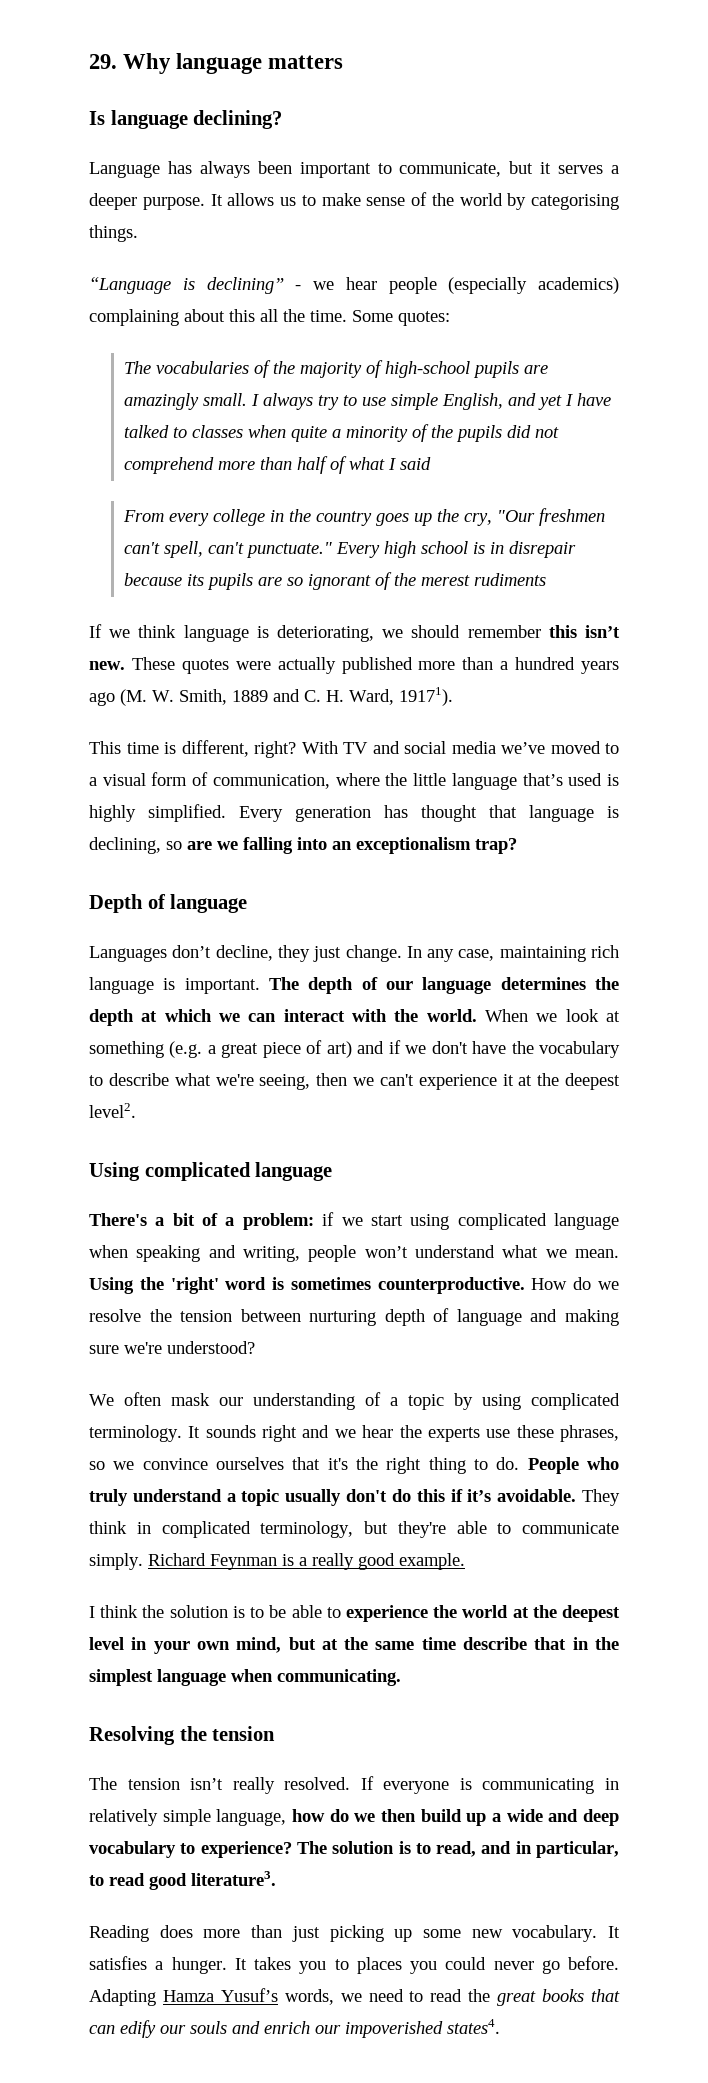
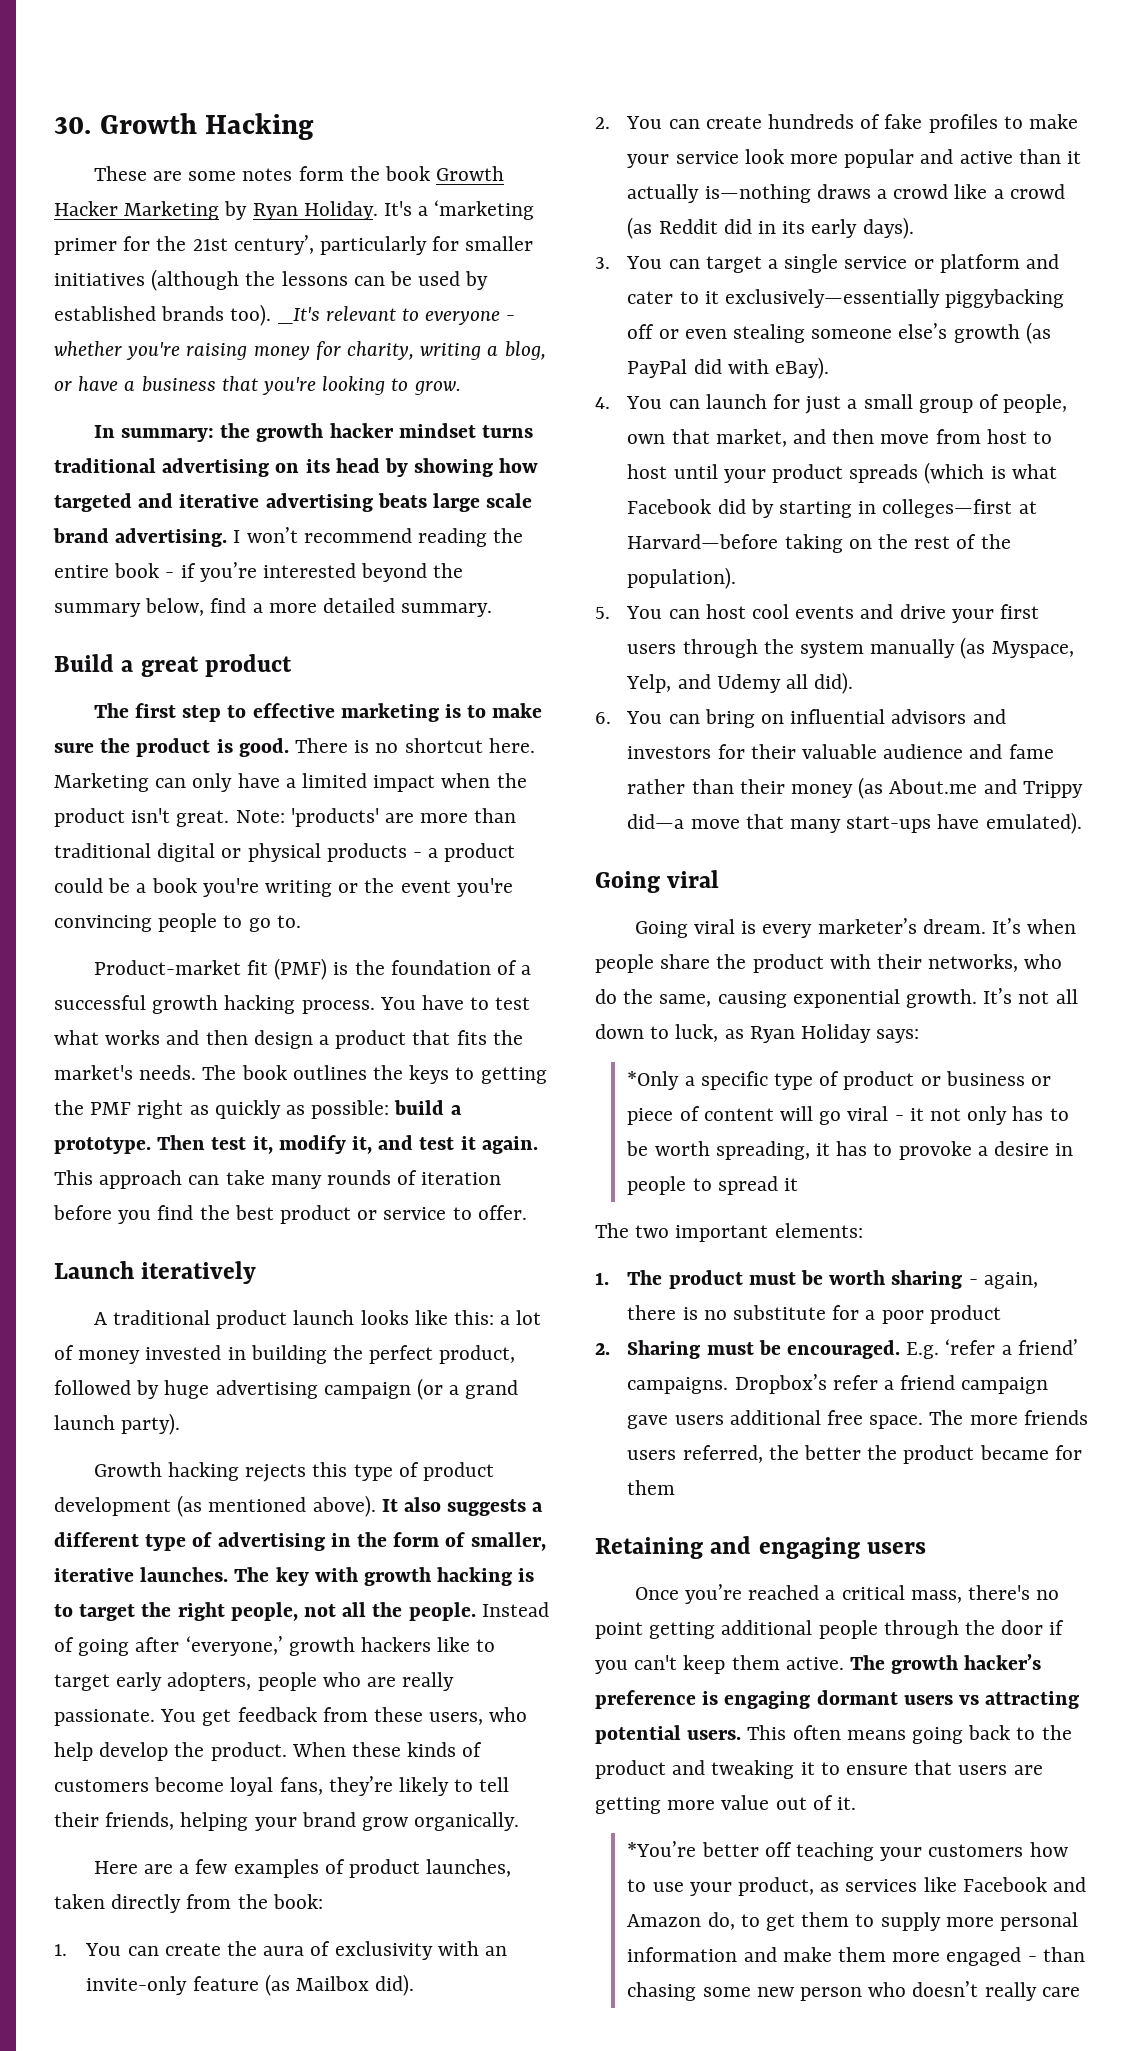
[89,53,344,74] [89,110,283,129] [89,161,619,178] [89,192,619,210] [89,225,138,242] [89,277,619,294] [89,309,450,326] [124,360,549,378] [124,393,612,410] [124,424,560,442] [124,456,432,474] [123,508,606,526] [124,541,577,558] [124,572,547,590] [89,624,620,642] [89,657,619,674] [89,687,453,706] [89,740,619,758] [89,772,620,790] [89,804,619,822] [89,837,517,854] [89,894,248,913] [89,945,619,962] [89,977,619,994] [89,1009,620,1026] [89,1040,620,1058] [89,1073,620,1090] [89,1103,136,1118] [89,1162,333,1181] [89,1212,619,1230] [89,1245,619,1262] [89,1277,619,1294] [89,1308,619,1326] [89,1341,255,1354] [89,1392,620,1410] [89,1425,620,1442] [89,1457,619,1474] [89,1489,620,1506] [89,1521,619,1538] [89,1553,465,1570] [89,1605,620,1622] [89,1637,620,1654] [89,1669,401,1686] [89,1726,276,1745] [89,1776,619,1794] [89,1809,620,1826] [89,1841,620,1858] [89,1871,276,1890] [89,1925,620,1942] [89,1956,619,1974] [89,1988,621,2006] [89,2019,500,2038] 29. Why language matters // Is language declining? // Language has always been important to communicate, but it serves a deeper purpose. It allows us to make sense of the world by categorising things. // “Language is declining” - we hear people (especially academics) complaining about this all the time. Some quotes: // The vocabularies of the majority of high-school pupils are amazingly small. I always try to use simple English, and yet I have talked to classes when quite a minority of the pupils did not comprehend more than half of what I said // From every college in the country goes up the cry, "Our freshmen can't spell, can't punctuate." Every high school is in disrepair because its pupils are so ignorant of the merest rudiments // If we think language is deteriorating, we should remember this isn’t new. These quotes were actually published more than a hundred years ago (M. W. Smith, 1889 and C. H. Ward, 19171). // This time is different, right? With TV and social media we’ve moved to a visual form of communication, where the little language that’s used is highly simplified. Every generation has thought that language is declining, so are we falling into an exceptionalism trap? // Depth of language // Languages don’t decline, they just change. In any case, maintaining rich language is important. The depth of our language determines the depth at which we can interact with the world. When we look at something (e.g. a great piece of art) and if we don't have the vocabulary to describe what we're seeing, then we can't experience it at the deepest level2. // Using complicated language // There's a bit of a problem: if we start using complicated language when speaking and writing, people won’t understand what we mean. Using the 'right' word is sometimes counterproductive. How do we resolve the tension between nurturing depth of language and making sure we're understood? // We often mask our understanding of a topic by using complicated terminology. It sounds right and we hear the experts use these phrases, so we convince ourselves that it's the right thing to do. People who truly understand a topic usually don't do this if it’s avoidable. They think in complicated terminology, but they're able to communicate simply. Richard Feynman is a really good example. // I think the solution is to be able to experience the world at the deepest level in your own mind, but at the same time describe that in the simplest language when communicating. // Resolving the tension // The tension isn’t really resolved. If everyone is communicating in relatively simple language, how do we then build up a wide and deep vocabulary to experience? The solution is to read, and in particular, to read good literature3. // Reading does more than just picking up some new vocabulary. It satisfies a hunger. It takes you to places you could never go before. Adapting Hamza Yusuf’s words, we need to read the great books that can edify our souls and enrich our impoverished states4. -> [54,113,315,140] [93,166,505,181] [54,200,535,220] [54,235,534,255] [54,269,489,291] [54,304,516,326] [54,341,546,360] [54,376,461,395] [93,423,533,442] [54,458,539,477] [54,493,533,512] [53,527,524,547] [54,562,464,582] [54,598,493,617] [54,654,292,677] [93,703,543,722] [54,738,535,757] [54,773,527,792] [54,808,517,827] [54,843,516,862] [54,878,513,897] [54,913,301,932] [93,958,532,980] [54,995,531,1014] [54,1030,523,1049] [54,1065,547,1084] [54,1100,462,1119] [54,1135,538,1154] [54,1170,502,1189] [53,1205,527,1224] [54,1261,257,1284] [93,1310,542,1329] [54,1345,516,1364] [54,1378,519,1400] [54,1413,181,1435] [93,1462,494,1482] [54,1495,544,1517] [54,1532,546,1551] [54,1567,535,1586] [54,1602,549,1621] [54,1636,496,1656] [54,1672,455,1691] [54,1707,528,1726] [54,1742,483,1761] [54,1776,510,1796] [54,1812,520,1831] [93,1859,512,1878] [54,1894,323,1913] [54,1941,508,1960] [86,1974,415,1996] [595,114,1079,133] [627,149,1082,168] [627,184,1065,203] [627,217,914,239] [595,254,1060,273] [627,289,1065,308] [627,322,1051,344] [627,357,829,379] [595,394,1068,414] [627,429,1053,447] [627,462,1057,484] [627,499,1037,518] [627,534,1011,553] [627,567,737,589] [595,604,1040,623] [627,637,1074,659] [626,672,854,694] [595,709,1006,728] [627,744,1054,759] [627,777,1083,799] [627,812,1082,834] [595,870,720,893] [634,918,1077,938] [595,954,1063,973] [595,988,1078,1008] [595,1024,920,1043] [627,1071,1052,1090] [627,1106,1069,1125] [626,1141,1074,1160] [627,1176,798,1195] [595,1223,863,1242] [595,1270,1038,1289] [627,1305,1001,1324] [595,1339,1078,1359] [627,1374,1049,1394] [627,1410,1088,1429] [627,1445,1082,1464] [627,1480,676,1495] [595,1536,926,1559] [634,1584,1060,1604] [595,1620,1065,1639] [595,1654,1042,1674] [595,1690,1080,1709] [595,1725,1072,1744] [595,1760,1043,1779] [595,1795,857,1814] [627,1841,1068,1861] [627,1877,1087,1896] [627,1912,1079,1931] [627,1947,1085,1966] [627,1981,1080,2001] 30. Growth Hacking // These are some notes form the book Growth Hacker Marketing by Ryan Holiday. It's a ‘marketing primer for the 21st century’, particularly for smaller initiatives (although the lessons can be used by established brands too). _It's relevant to everyone - whether you're raising money for charity, writing a blog, or have a business that you're looking to grow. // In summary: the growth hacker mindset turns traditional advertising on its head by showing how targeted and iterative advertising beats large scale brand advertising. I won’t recommend reading the entire book - if you’re interested beyond the summary below, find a more detailed summary. // Build a great product // The first step to effective marketing is to make sure the product is good. There is no shortcut here. Marketing can only have a limited impact when the product isn't great. Note: 'products' are more than traditional digital or physical products - a product could be a book you're writing or the event you're convincing people to go to. // Product-market fit (PMF) is the foundation of a successful growth hacking process. You have to test what works and then design a product that fits the market's needs. The book outlines the keys to getting the PMF right as quickly as possible: build a prototype. Then test it, modify it, and test it again. This approach can take many rounds of iteration before you find the best product or service to offer. // Launch iteratively // A traditional product launch looks like this: a lot of money invested in building the perfect product, followed by huge advertising campaign (or a grand launch party). // Growth hacking rejects this type of product development (as mentioned above). It also suggests a different type of advertising in the form of smaller, iterative launches. The key with growth hacking is to target the right people, not all the people. Instead of going after ‘everyone,’ growth hackers like to target early adopters, people who are really passionate. You get feedback from these users, who help develop the product. When these kinds of customers become loyal fans, they’re likely to tell their friends, helping your brand grow organically. // Here are a few examples of product launches, taken directly from the book: // 1. You can create the aura of exclusivity with an invite-only feature (as Mailbox did). // 2. You can create hundreds of fake profiles to make your service look more popular and active than it actually is—nothing draws a crowd like a crowd (as Reddit did in its early days). // 3. You can target a single service or platform and cater to it exclusively—essentially piggybacking off or even stealing someone else’s growth (as PayPal did with eBay). // 4. You can launch for just a small group of people, own that market, and then move from host to host until your product spreads (which is what Facebook did by starting in colleges—first at Harvard—before taking on the rest of the population). // 5. You can host cool events and drive your first users through the system manually (as Myspace, Yelp, and Udemy all did). // 6. You can bring on influential advisors and investors for their valuable audience and fame rather than their money (as About.me and Trippy did—a move that many start-ups have emulated). // Going viral // Going viral is every marketer’s dream. It’s when people share the product with their networks, who do the same, causing exponential growth. It’s not all down to luck, as Ryan Holiday says: // *Only a specific type of product or business or piece of content will go viral - it not only has to be worth spreading, it has to provoke a desire in people to spread it // The two important elements: // 1. The product must be worth sharing - again, there is no substitute for a poor product // 2. Sharing must be encouraged. E.g. ‘refer a friend’ campaigns. Dropbox’s refer a friend campaign gave users additional free space. The more friends users referred, the better the product became for them // Retaining and engaging users // Once you’re reached a critical mass, there's no point getting additional people through the door if you can't keep them active. The growth hacker’s preference is engaging dormant users vs attracting potential users. This often means going back to the product and tweaking it to ensure that users are getting more value out of it. // *You’re better off teaching your customers how to use your product, as services like Facebook and Amazon do, to get them to supply more personal information and make them more engaged - than chasing some new person who doesn’t really care

